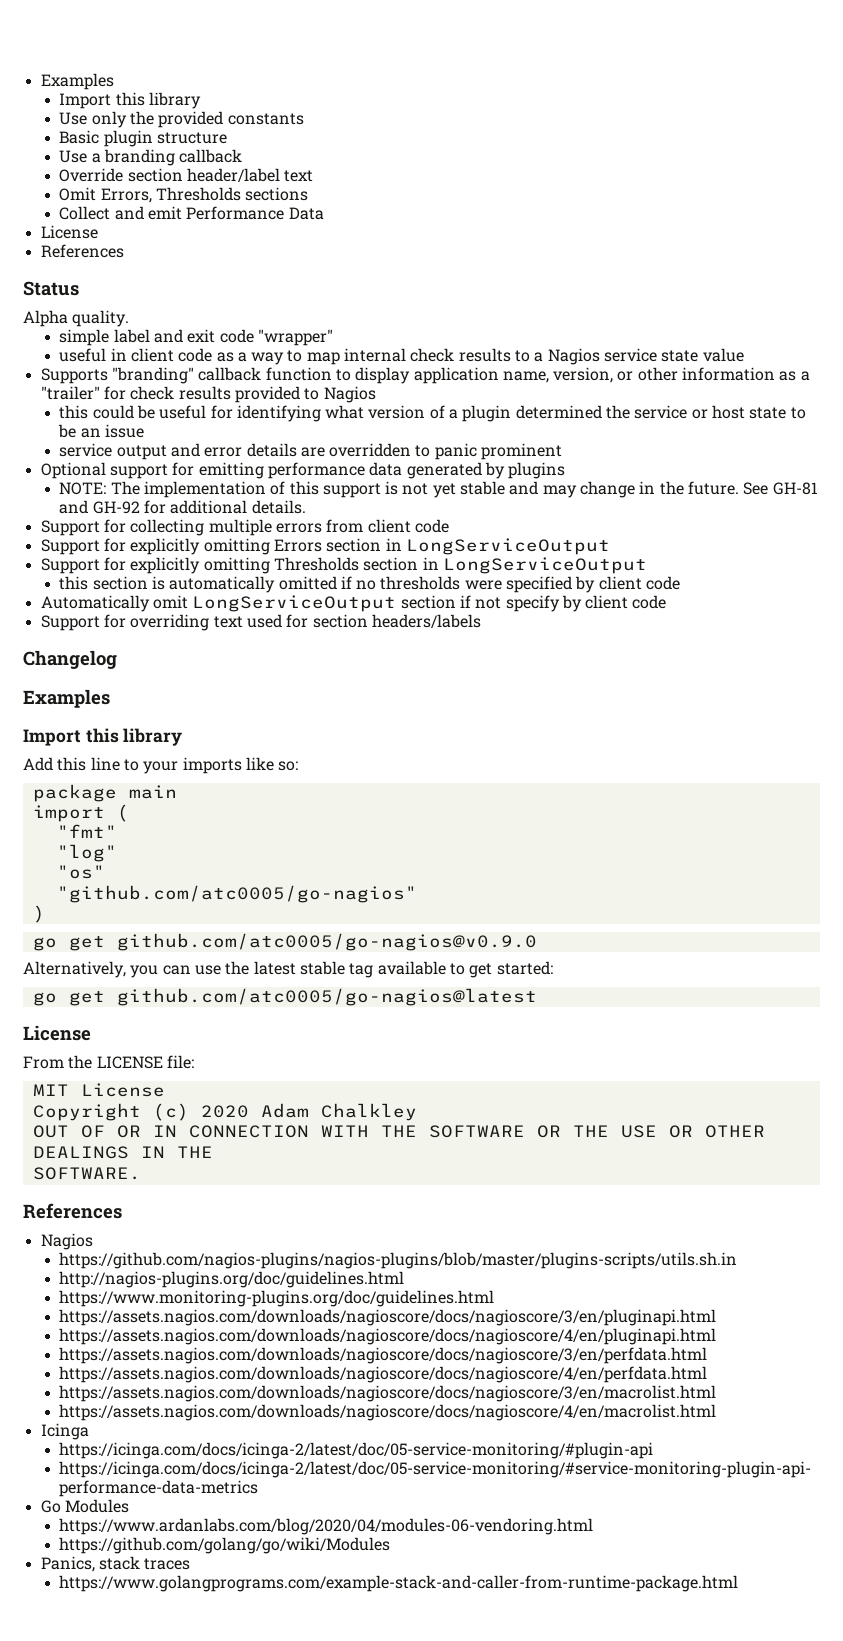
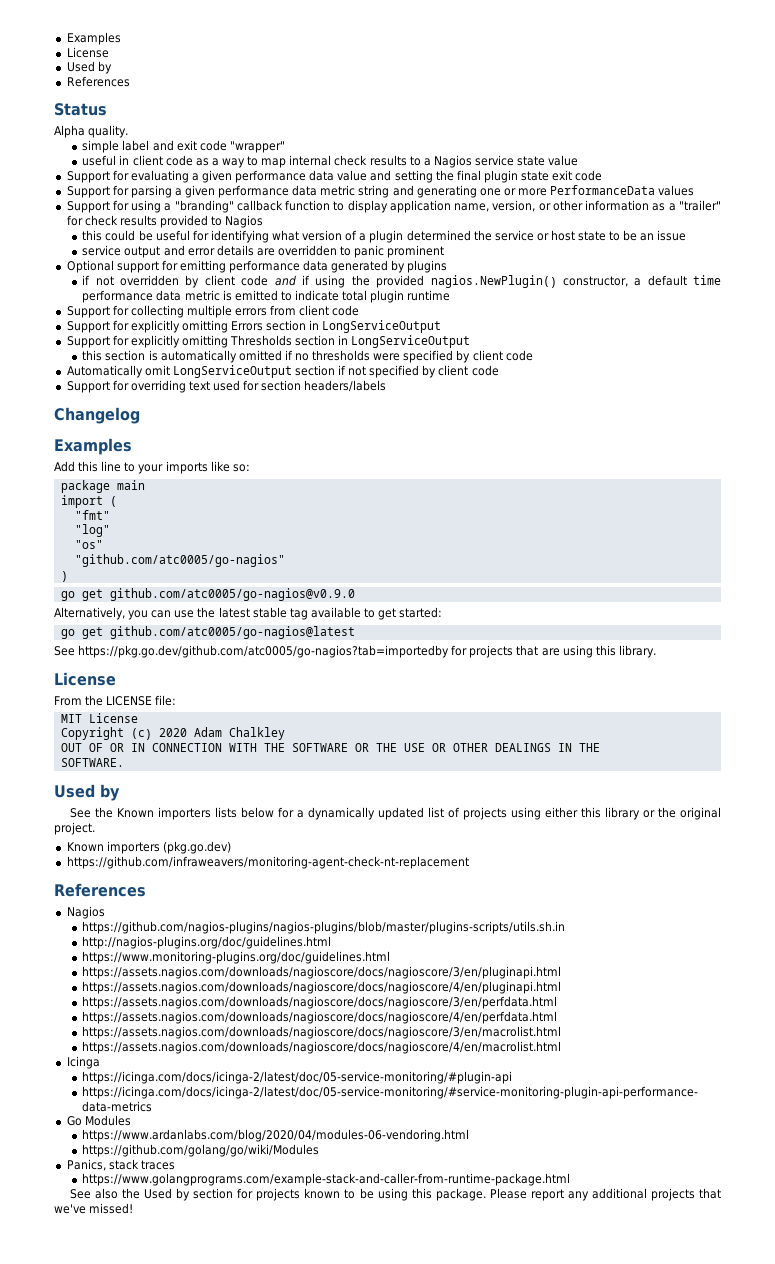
[40,73,114,90] [59,92,201,109] [59,111,304,128] [59,130,227,147] [59,149,243,166] [59,168,314,182] [59,187,309,203] [59,206,324,220] [40,225,98,239] Examples // Import this library // Use only the provided constants // Basic plugin structure // Use a branding callback // Override section header/label text // Omit Errors, Thresholds sections // Collect and emit Performance Data // License -> [66,32,121,45] [66,47,109,58] [66,61,112,74] Examples // License // Used by
[40,368,108,384] Supports -> [66,170,603,183] [66,185,695,198] [66,200,172,213] Support for evaluating a given performance data value and setting the final plugin state exit code // Support for parsing a given performance data metric string and generating one or more PerformanceData values // Support for using a
[59,481,818,498] [59,500,306,514] NOTE: The implementation of this support is not yet stable and may change in the future. See GH-81 and GH-92 for additional details. -> [82,275,722,288] [82,290,451,303] if not overridden by client code and if using the provided nagios.NewPlugin() constructor, a default time performance data metric is emitted to indicate total plugin runtime
[505,595,560,612] specify -> [369,365,420,378] specified
[23,728,183,746] // Import this library -> (132, 446) none
(537, 997) none -> [54,645,656,658] // See https://pkg.go.dev/github.com/atc0005/go-nagios?tab=importedby for projects that are using this library.
(141, 1173) none -> [54,784,120,801] [69,807,721,820] [54,822,95,835] [66,841,231,854] [66,856,469,869] // Used by // See the Known importers lists below for a dynamically updated list of projects using either this library or the original project. // Known importers (pkg.go.dev) // https://github.com/infraweavers/monitoring-agent-check-nt-replacement
(739, 1583) none -> [69,1188,721,1201] [54,1203,134,1214] // See also the Used by section for projects known to be using this package. Please report any additional projects that we've missed!

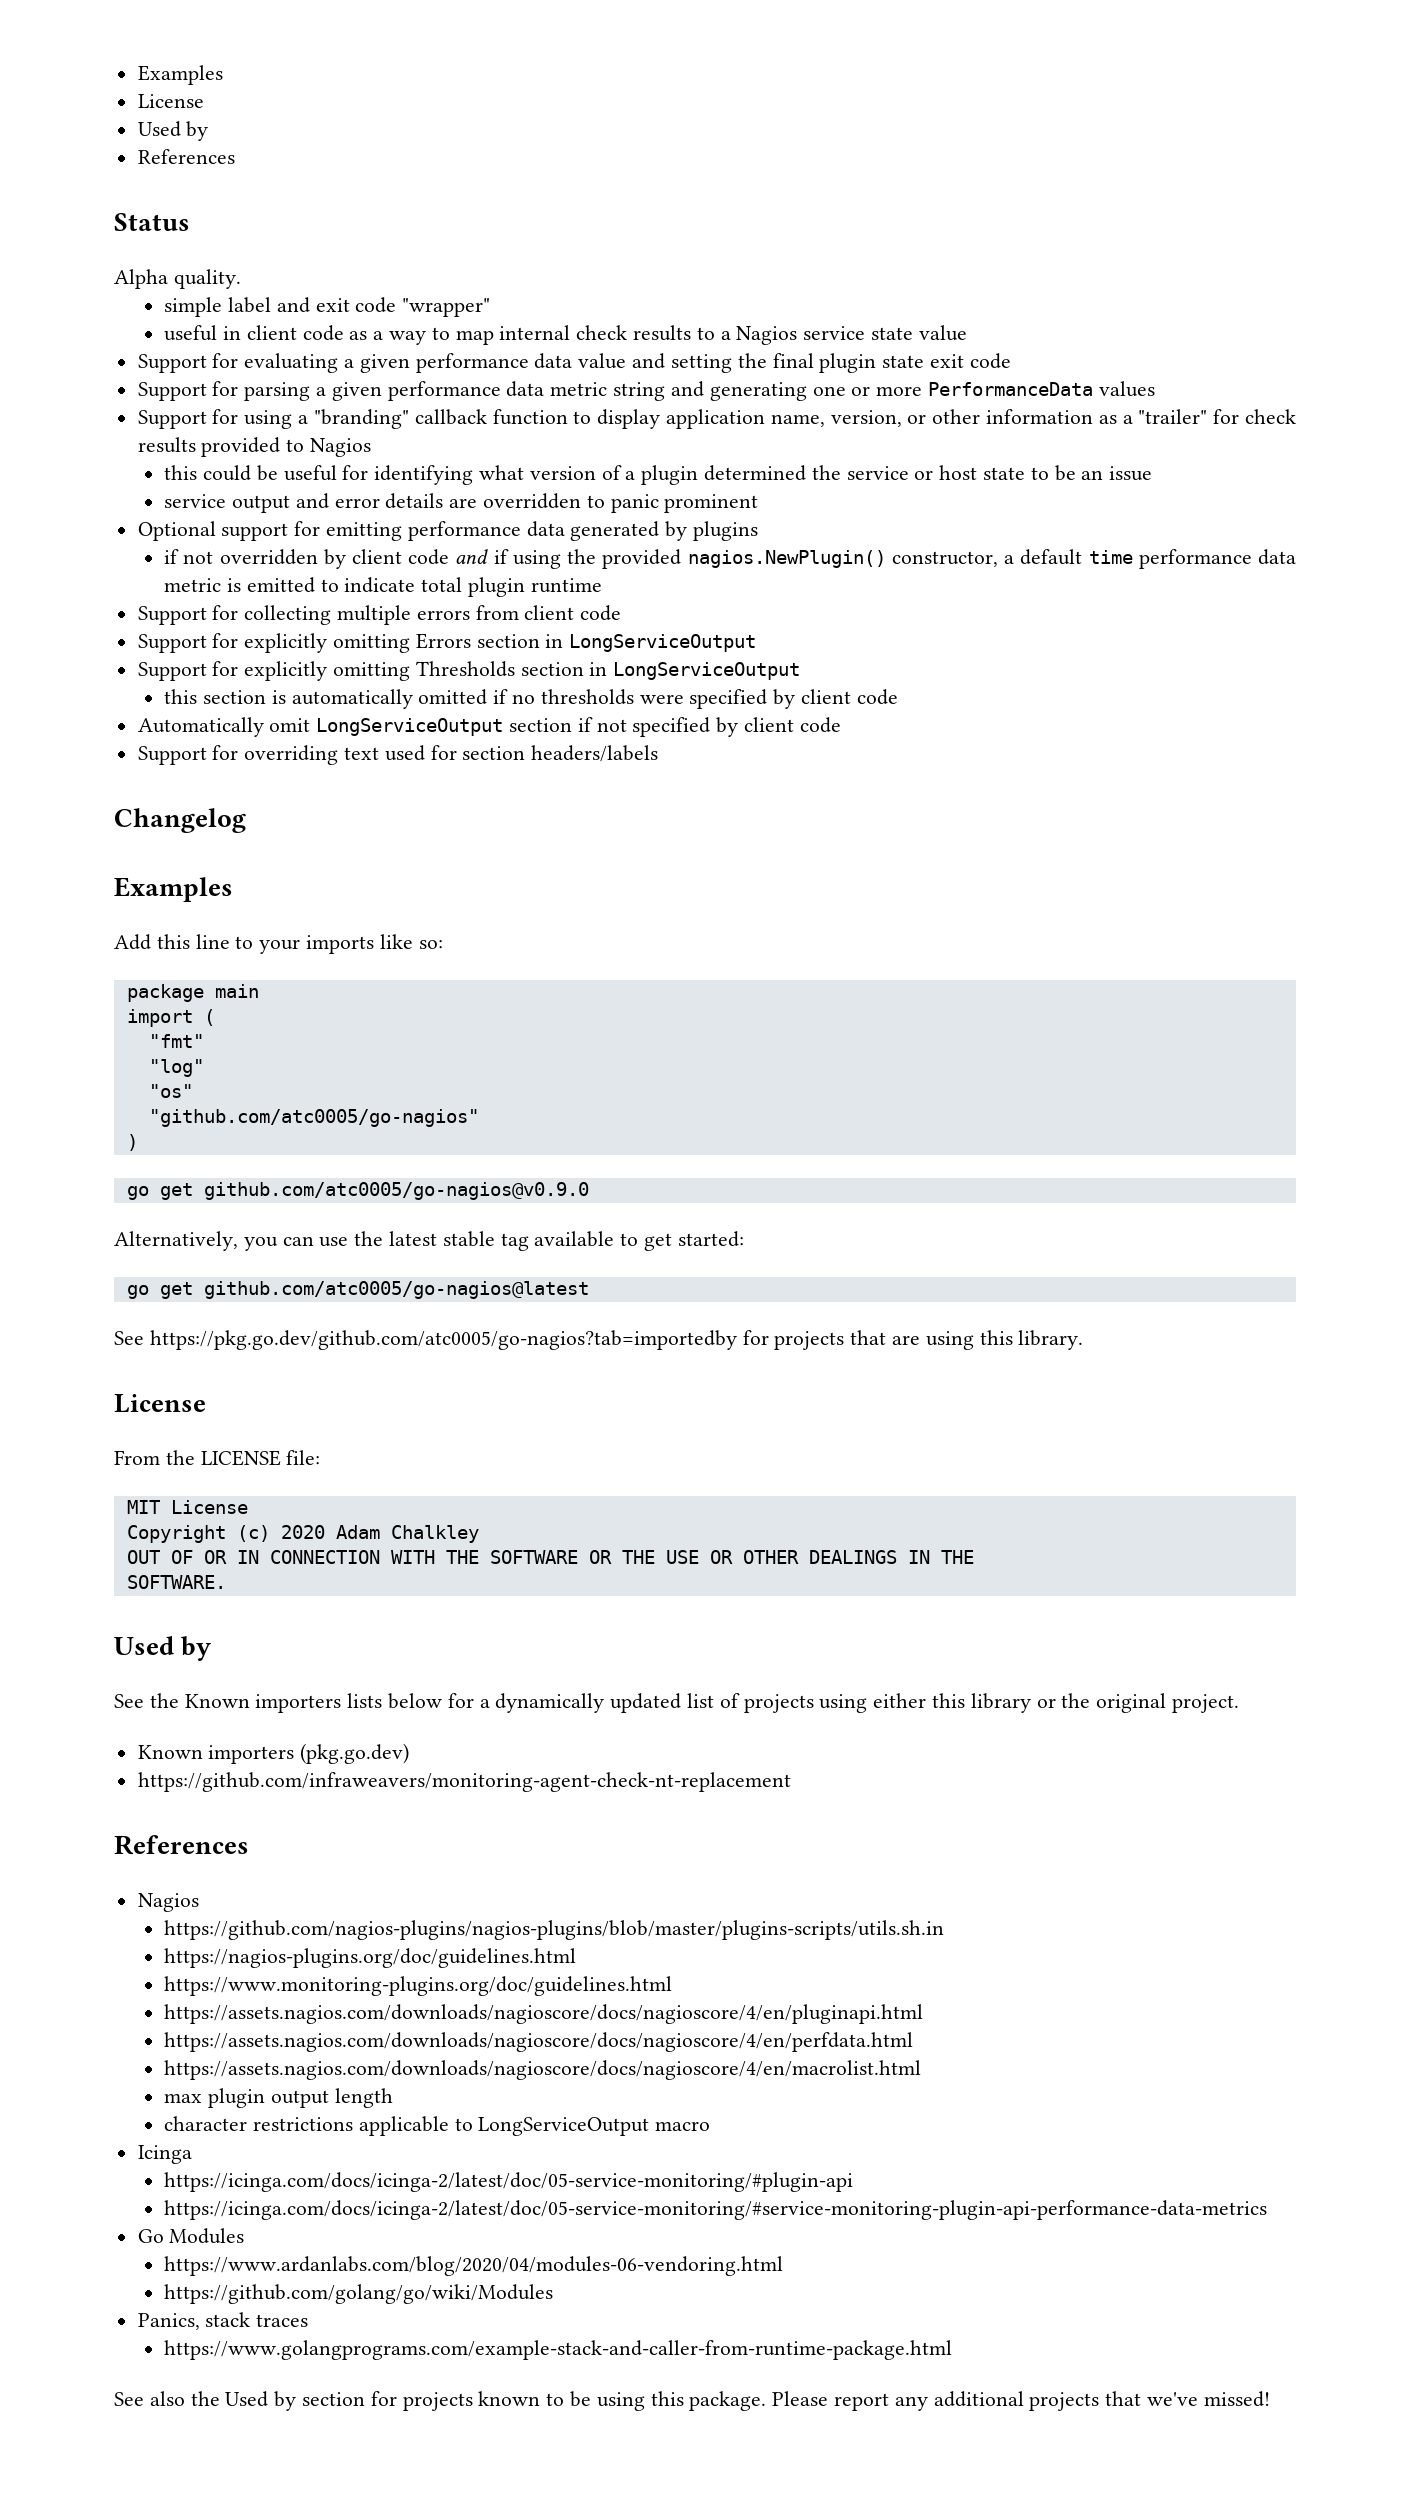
[82,936,332,949] http://nagios-plugins.org/doc/guidelines.html -> [164,1948,577,1968] https://nagios-plugins.org/doc/guidelines.html
[82,966,562,979] // https://assets.nagios.com/downloads/nagioscore/docs/nagioscore/3/en/pluginapi.html -> (673, 1986) none
[82,996,558,1009] // https://assets.nagios.com/downloads/nagioscore/docs/nagioscore/3/en/perfdata.html -> (924, 2014) none
[82,1026,562,1039] [82,1041,562,1054] https://assets.nagios.com/downloads/nagioscore/docs/nagioscore/3/en/macrolist.html // https://assets.nagios.com/downloads/nagioscore/docs/nagioscore/4/en/macrolist.html -> [164,2060,922,2080] [164,2088,393,2108] [164,2116,711,2136] https://assets.nagios.com/downloads/nagioscore/docs/nagioscore/4/en/macrolist.html // max plugin output length // character restrictions applicable to LongServiceOutput macro

